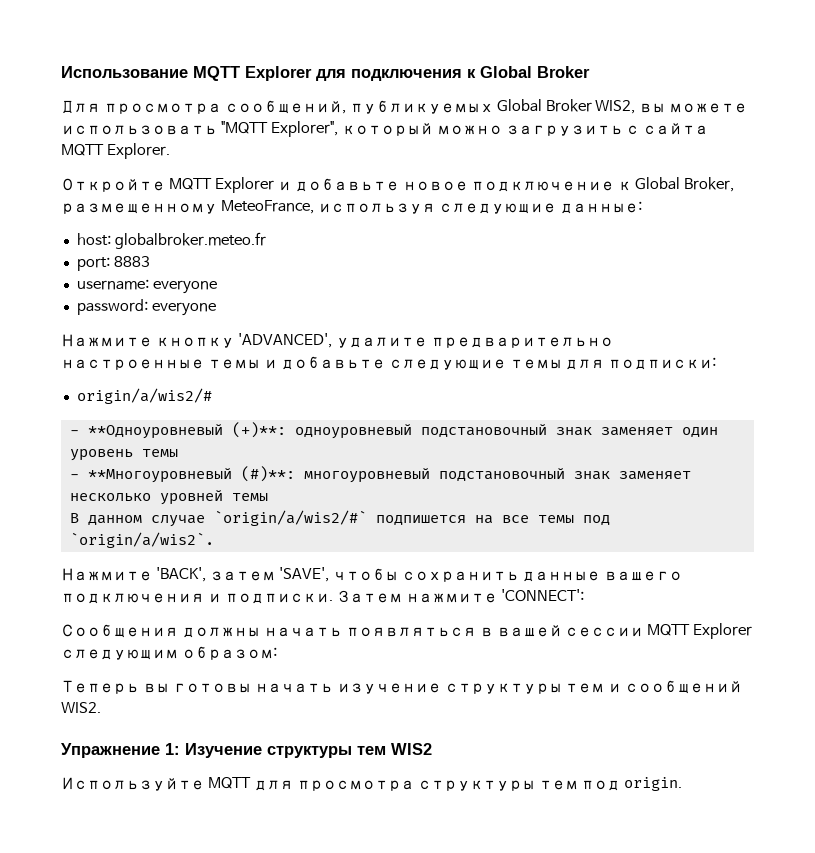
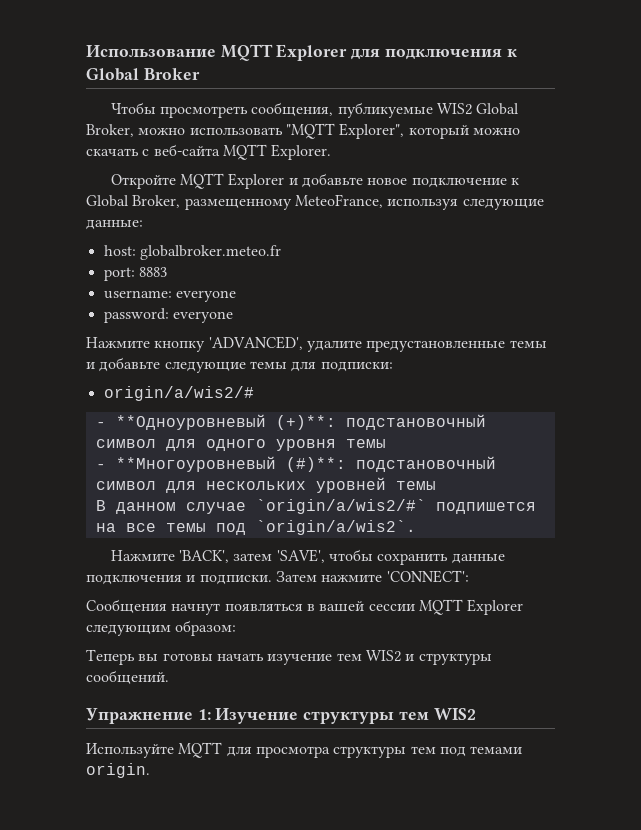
[61,99,748,114] Для просмотра сообщений, публикуемых Global Broker WIS2, вы можете -> [110,102,520,118] [86,124,186,137] Чтобы просмотреть сообщения, публикуемые WIS2 Global Broker, можно
[505,123,709,136] загрузить с сайта -> [86,144,220,156] скачать с веб-сайта
[430,337,613,348] [61,359,204,370] предварительно настроенные -> [366,340,506,352] предустановленные
[294,424,718,439] [69,449,133,461] одноуровневый подстановочный знак заменяет один уровень -> [345,414,486,430] [95,439,336,451] подстановочный символ для одного уровня
[303,468,691,483] [69,493,151,502] многоуровневый подстановочный знак заменяет несколько -> [355,456,496,472] [95,481,306,493] подстановочный символ для нескольких
[604,571,683,581] вашего -> (505, 558) none
[181,627,342,638] должны начать -> [171,603,221,615] начнут
[444,680,743,694] [61,702,101,713] структуры тем и сообщений WIS2. -> [336,650,492,665] [86,670,169,685] тем WIS2 и структуры сообщений.
(621, 785) none -> [470,746,523,754] темами

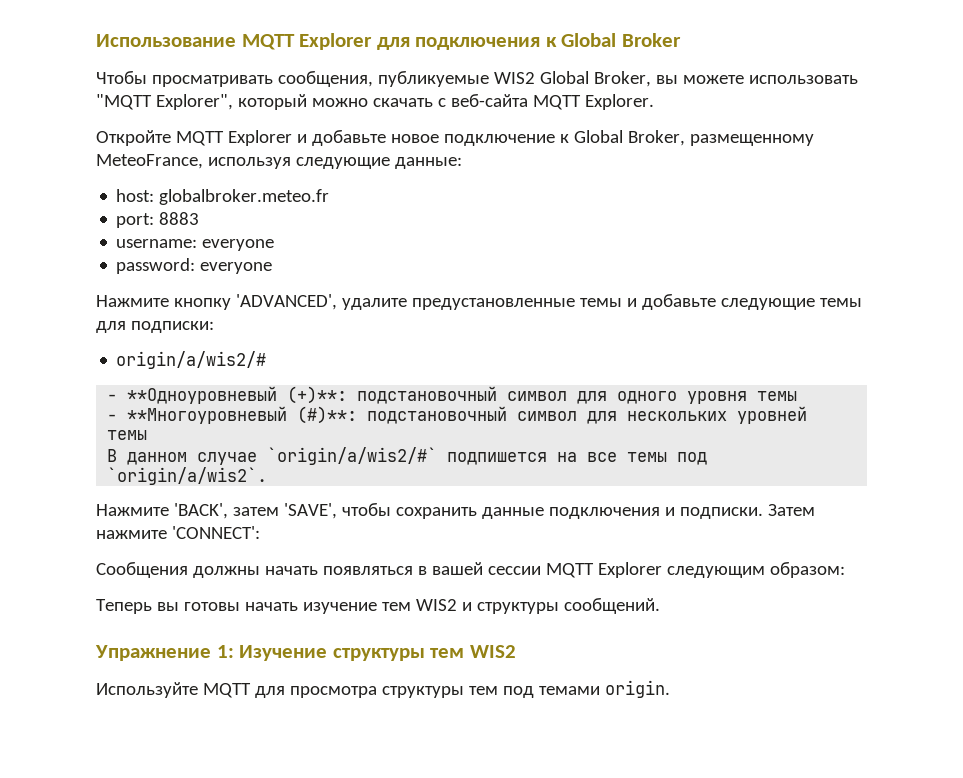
[160,106,249,118] просмотреть -> [151,75,273,87] просматривать
[138,128,186,135] можно -> [655,75,744,84] вы можете
[171,603,221,615] начнут -> [192,566,318,578] должны начать

